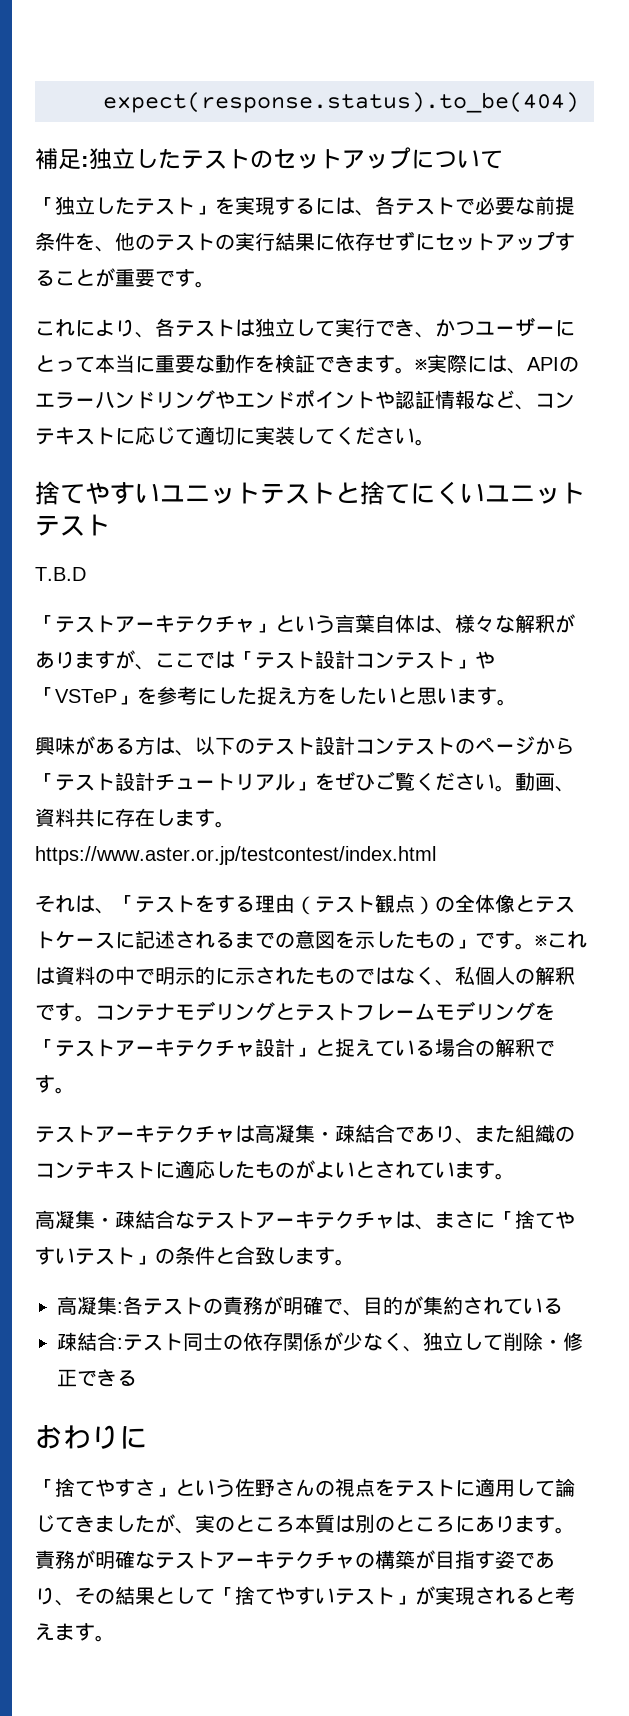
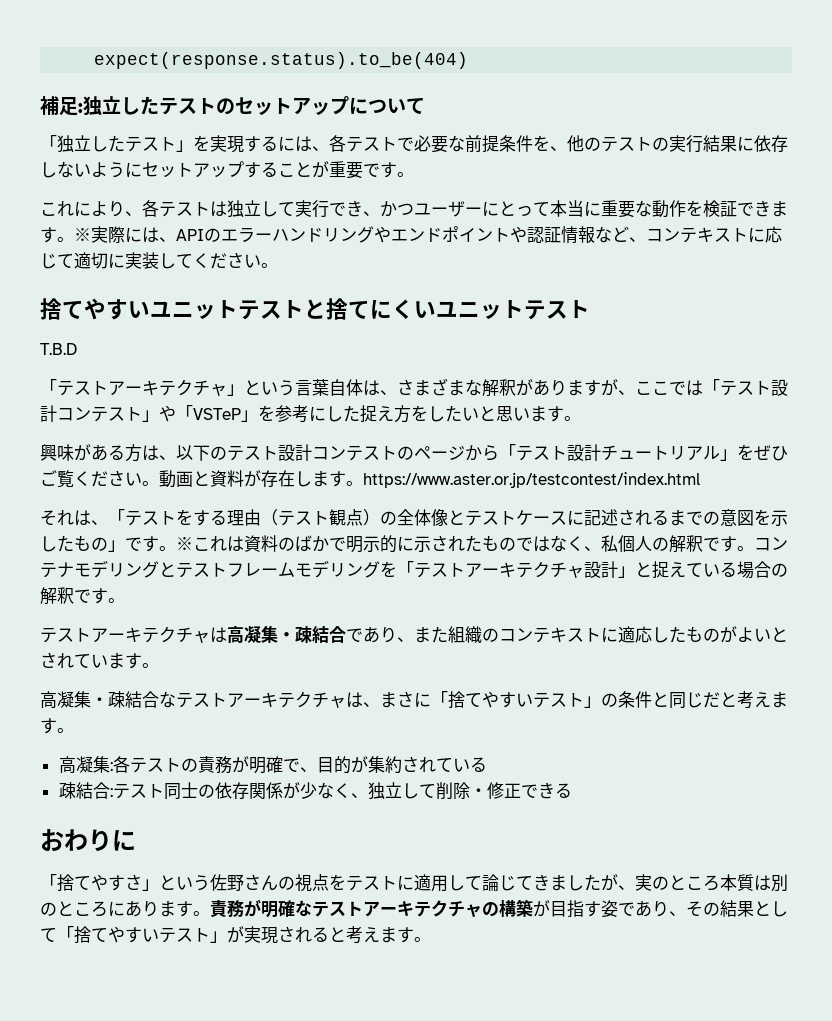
[375,231,415,251] せず -> [40,161,125,178] しないよう
[455,614,495,633] 様々 -> [397,378,465,396] さまざま
[555,786,575,792] [35,808,115,827] 、資料共に -> [193,470,261,487] と資料が
[115,966,135,985] 中 -> [295,535,329,552] ばか
[235,1246,295,1265] 合致し -> [669,691,771,709] 同じだと考え

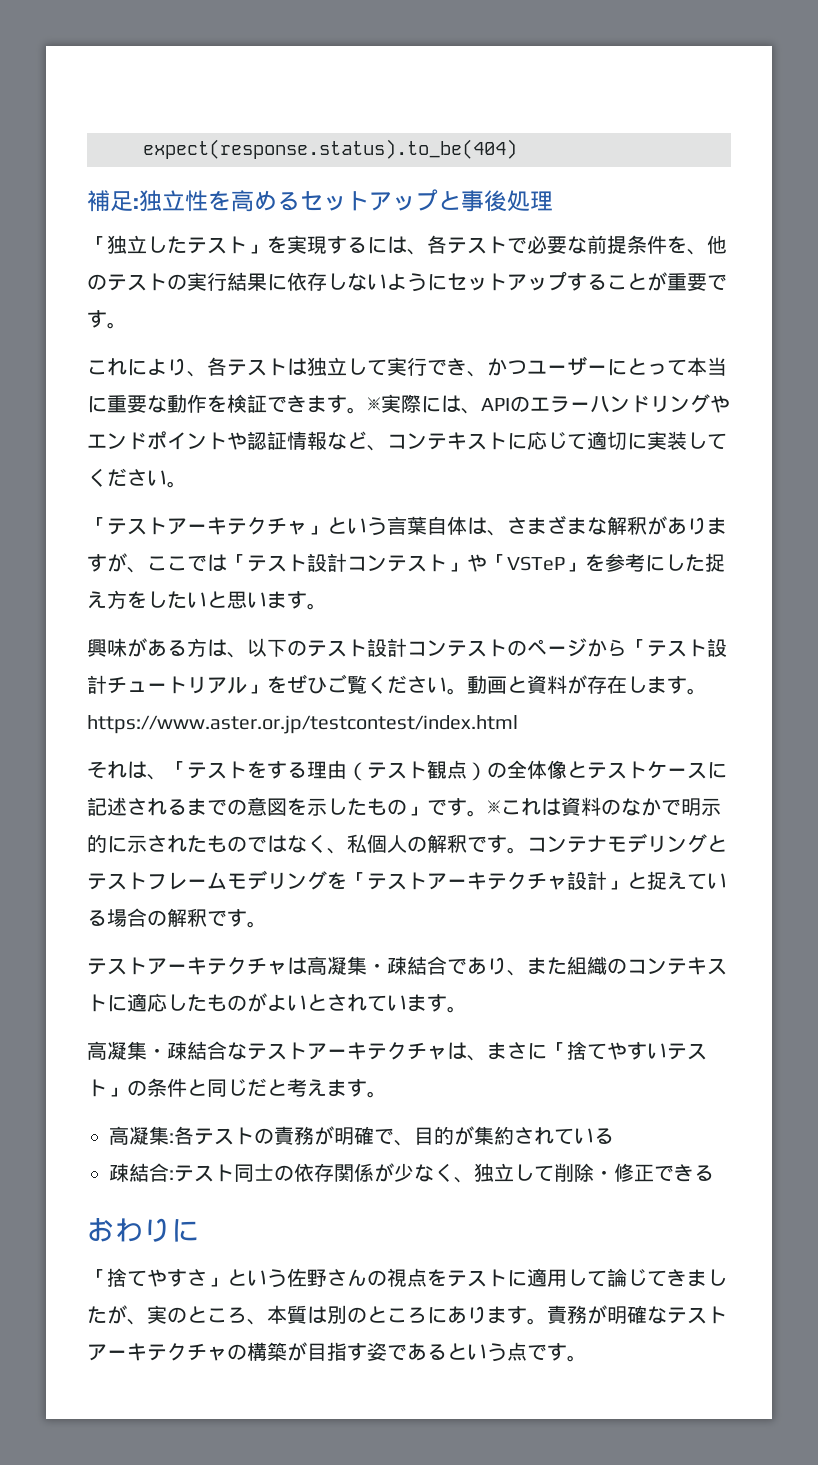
[121,96,425,115] したテストのセットアップについて -> [185,189,553,212] 性を高めるセットアップと事後処理
[40,298,590,320] [40,343,77,355] // 捨てやすいユニットテストと捨てにくいユニットテスト // T.B.D -> (187, 484) none
[295,535,312,552] ば -> [621,798,641,816] な
(720, 883) none -> [247,1319,267,1325] 、
[652,900,788,917] [40,926,397,944] り、その結果として「捨てやすいテスト」が実現されると考えま -> [427,1342,547,1362] るという点で

